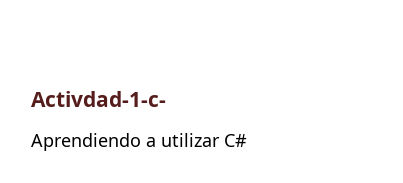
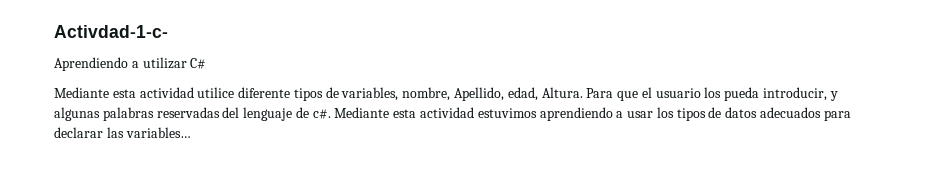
(247, 140) none -> [54,87,838,101] [54,107,851,121] [54,127,191,138] // Mediante esta actividad utilice diferente tipos de variables, nombre, Apellido, edad, Altura. Para que el usuario los pueda introducir, y algunas palabras reservadas del lenguaje de c#. Mediante esta actividad estuvimos aprendiendo a usar los tipos de datos adecuados para declarar las variables…

